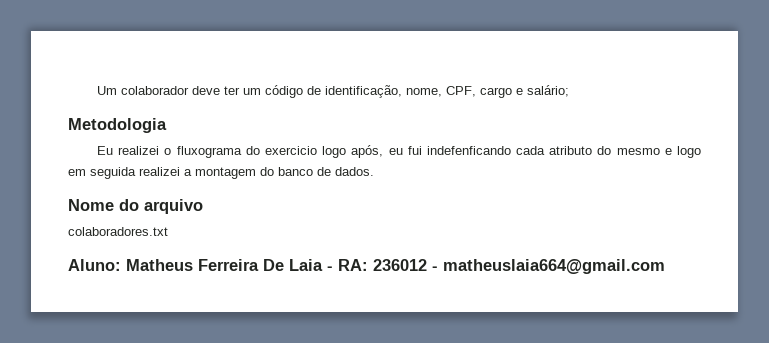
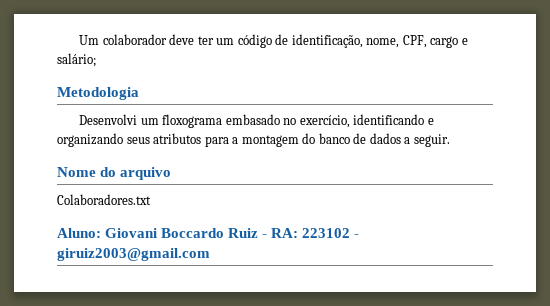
[97,145,701,158] [68,167,180,179] Eu realizei o fluxograma do exercicio logo após, eu fui indefenficando cada atributo do mesmo e logo em seguida realizei -> [79,114,434,128] [57,133,229,147] Desenvolvi um floxograma embasado no exercício, identificando e organizando seus atributos para
[335,167,374,176] dados. -> [369,133,450,147] dados a seguir.
[68,227,168,236] colaboradores.txt -> [57,194,151,205] Colaboradores.txt
[126,259,665,274] Matheus Ferreira De Laia - RA: 236012 - matheuslaia664@gmail.com -> [105,228,360,238] [57,248,210,261] Giovani Boccardo Ruiz - RA: 223102 - giruiz2003@gmail.com

